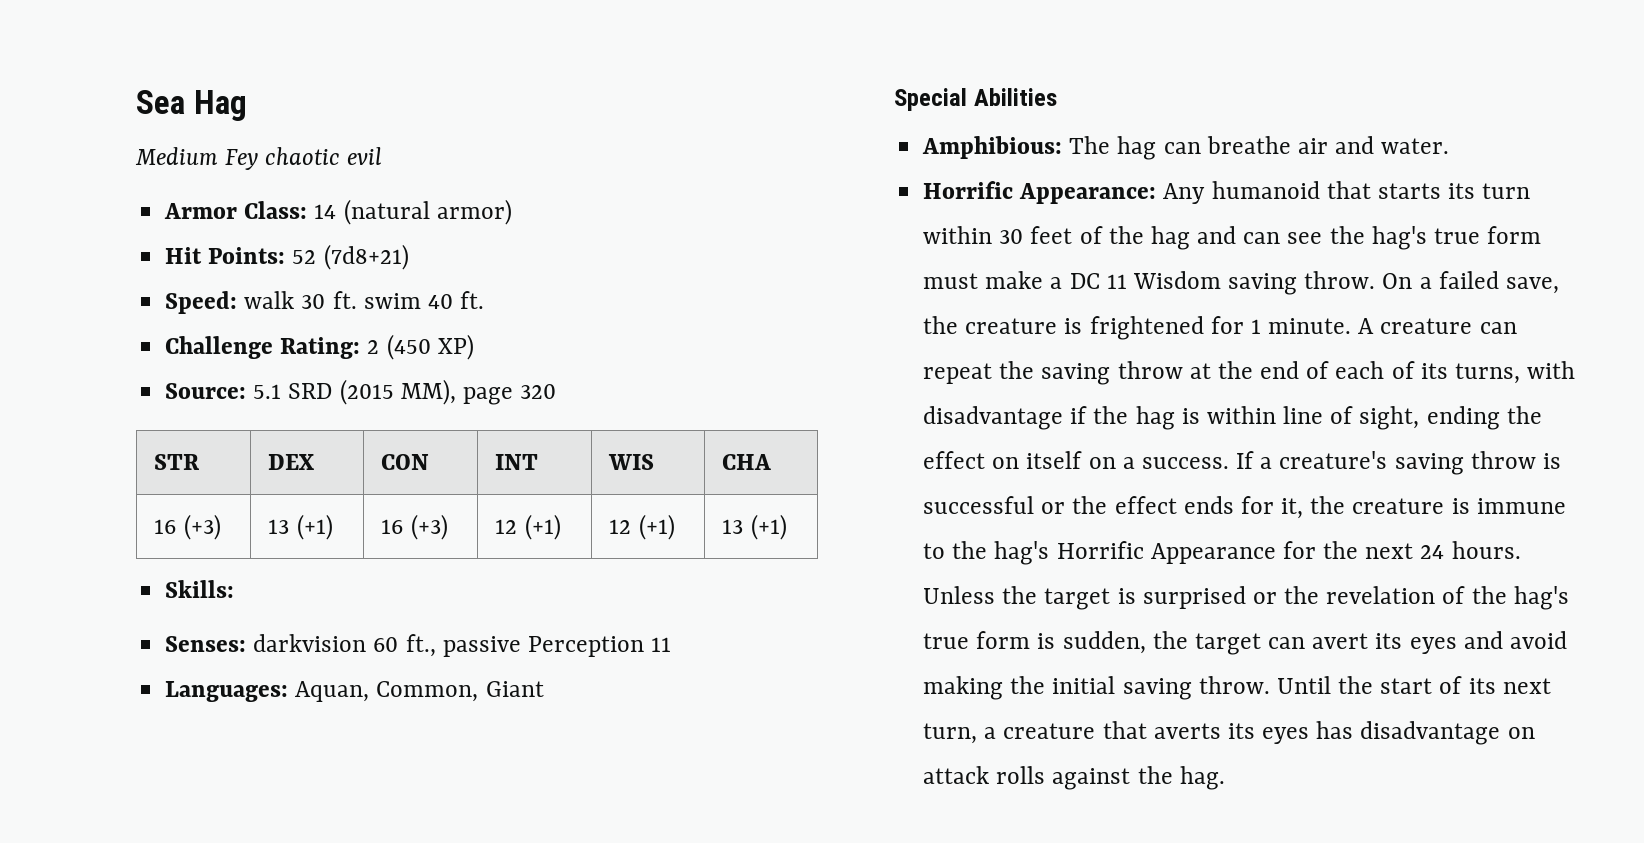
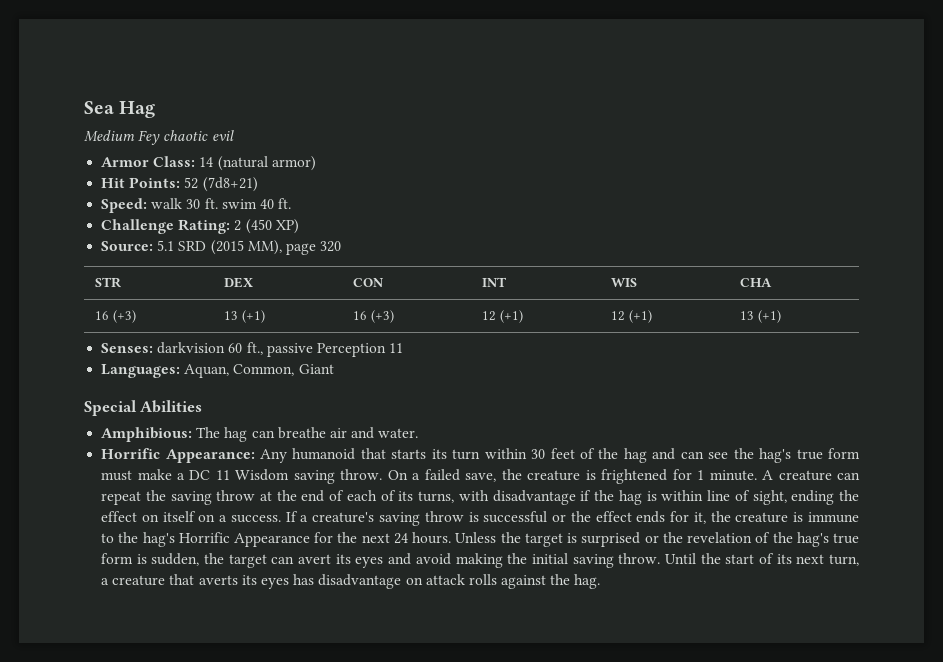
[165,580,235,598] // Skills: -> (781, 316) none

